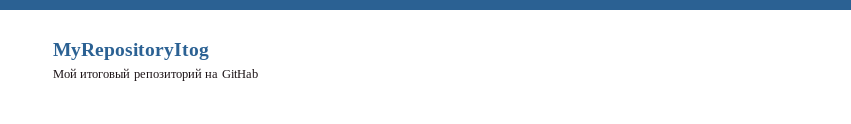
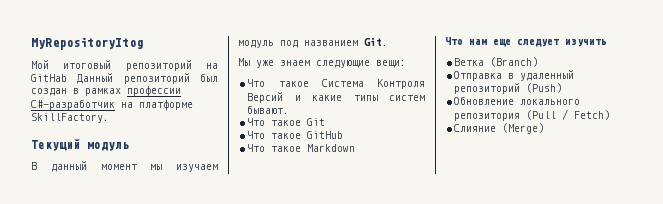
(258, 73) none -> [77,73,218,84] [31,86,181,97] [31,99,193,111] [31,113,109,123] [31,139,129,151] [31,161,218,172] [238,37,388,48] [238,58,406,68] [247,79,425,89] [247,92,425,103] [247,105,290,114] [247,118,326,126] [247,131,344,139] [247,144,356,152] [445,37,607,47] [454,57,539,67] [454,70,575,81] [454,83,563,94] [454,96,581,105] [454,109,611,121] [454,123,545,134] Данный репозиторий был создан в рамках профессии C#-разработчик на платформе SkillFactory. // Текущий модуль // В данный момент мы изучаем модуль под названием Git. // Мы уже знаем следующие вещи: // Что такое Система Контроля Версий и какие типы систем бывают. // Что такое Git // Что такое GitHub // Что такое Markdown // Что нам еще следует изучить // Ветка (Branch) // Отправка в удаленный репозиторий (Push) // Обновление локального репозитория (Pull / Fetch) // Слияние (Merge)

